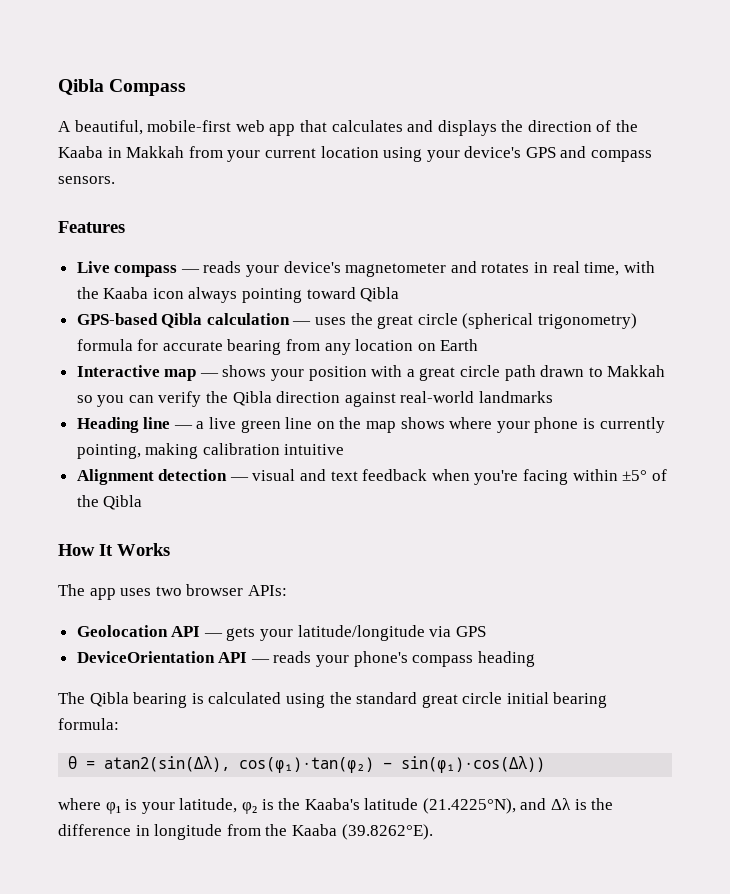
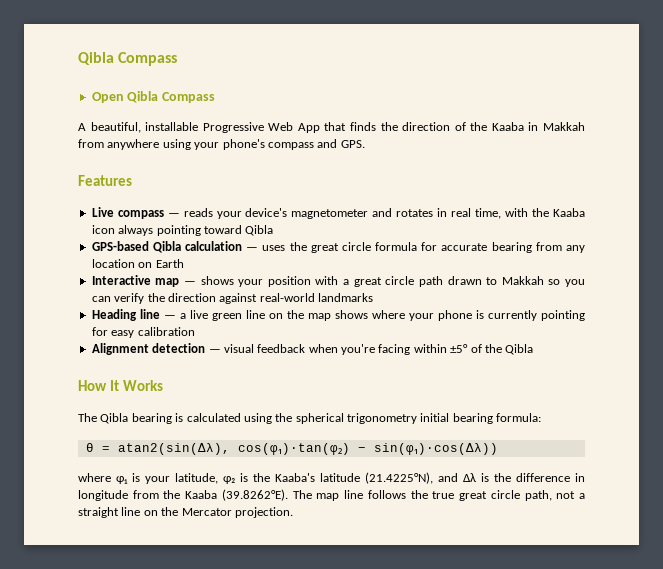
[58,79,187,96] Qibla Compass -> [78,52,178,66] [91,91,216,103] Qibla Compass // Open Qibla Compass
[147,120,497,136] mobile-first web app that calculates and displays -> [145,122,376,133] installable Progressive Web App that finds
[227,146,653,162] [58,176,115,184] your current location using your device's GPS and compass sensors. -> [107,139,365,150] anywhere using your phone's compass and GPS.
[462,313,638,329] (spherical trigonometry) -> (371, 246) none
[232,391,272,406] Qibla -> (165, 297) none
[76,443,199,459] pointing, making -> [541,310,585,321] [91,327,135,338] pointing for easy
[284,444,345,455] intuitive -> (195, 331) none
[300,469,358,481] and text -> (254, 348) none
[58,584,287,600] [76,625,486,641] [76,651,535,667] // The app uses two browser APIs: // Geolocation API — gets your latitude/longitude via GPS // DeviceOrientation API — reads your phone's compass heading -> (163, 385) none
[356,692,503,708] standard great circle -> [295,413,417,424] spherical trigonometry
(433, 832) none -> [292,490,586,501] [78,507,293,518] The map line follows the true great circle path, not a straight line on the Mercator projection.

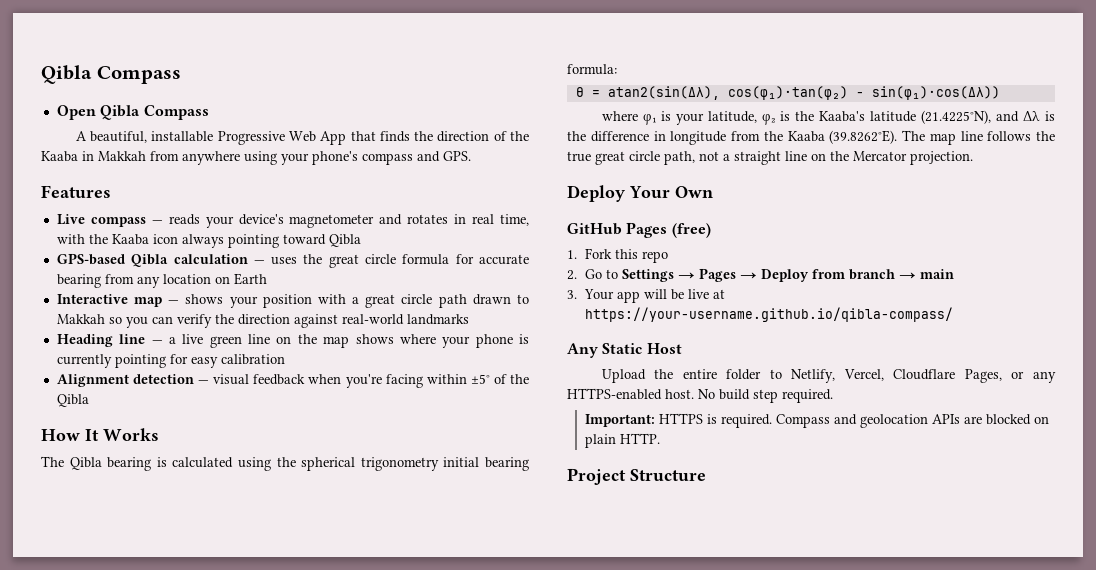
(293, 512) none -> [567,185,713,202] [567,222,711,238] [567,248,669,263] [567,268,955,282] [567,289,726,303] [585,307,954,322] [567,343,682,358] [601,369,1056,383] [567,388,833,403] [585,413,1050,428] [585,433,661,448] [567,468,706,485] // Deploy Your Own // GitHub Pages (free) // 1. Fork this repo // 2. Go to Settings → Pages → Deploy from branch → main // 3. Your app will be live at https://your-username.github.io/qibla-compass/ // Any Static Host // Upload the entire folder to Netlify, Vercel, Cloudflare Pages, or any HTTPS-enabled host. No build step required. // Important: HTTPS is required. Compass and geolocation APIs are blocked on plain HTTP. // Project Structure

